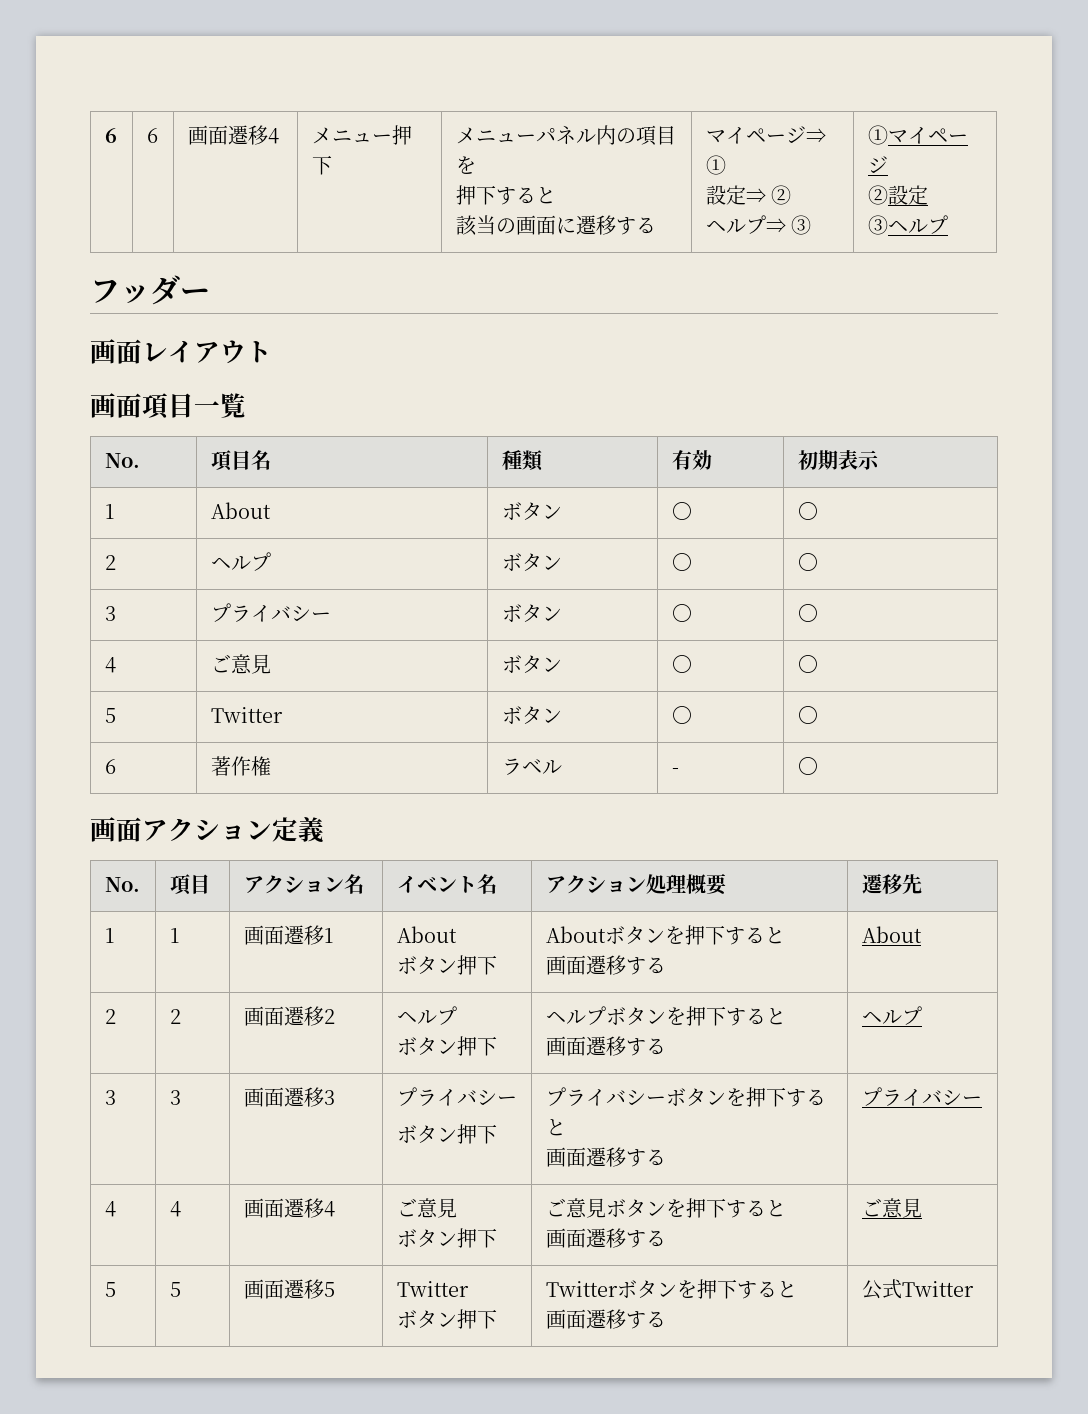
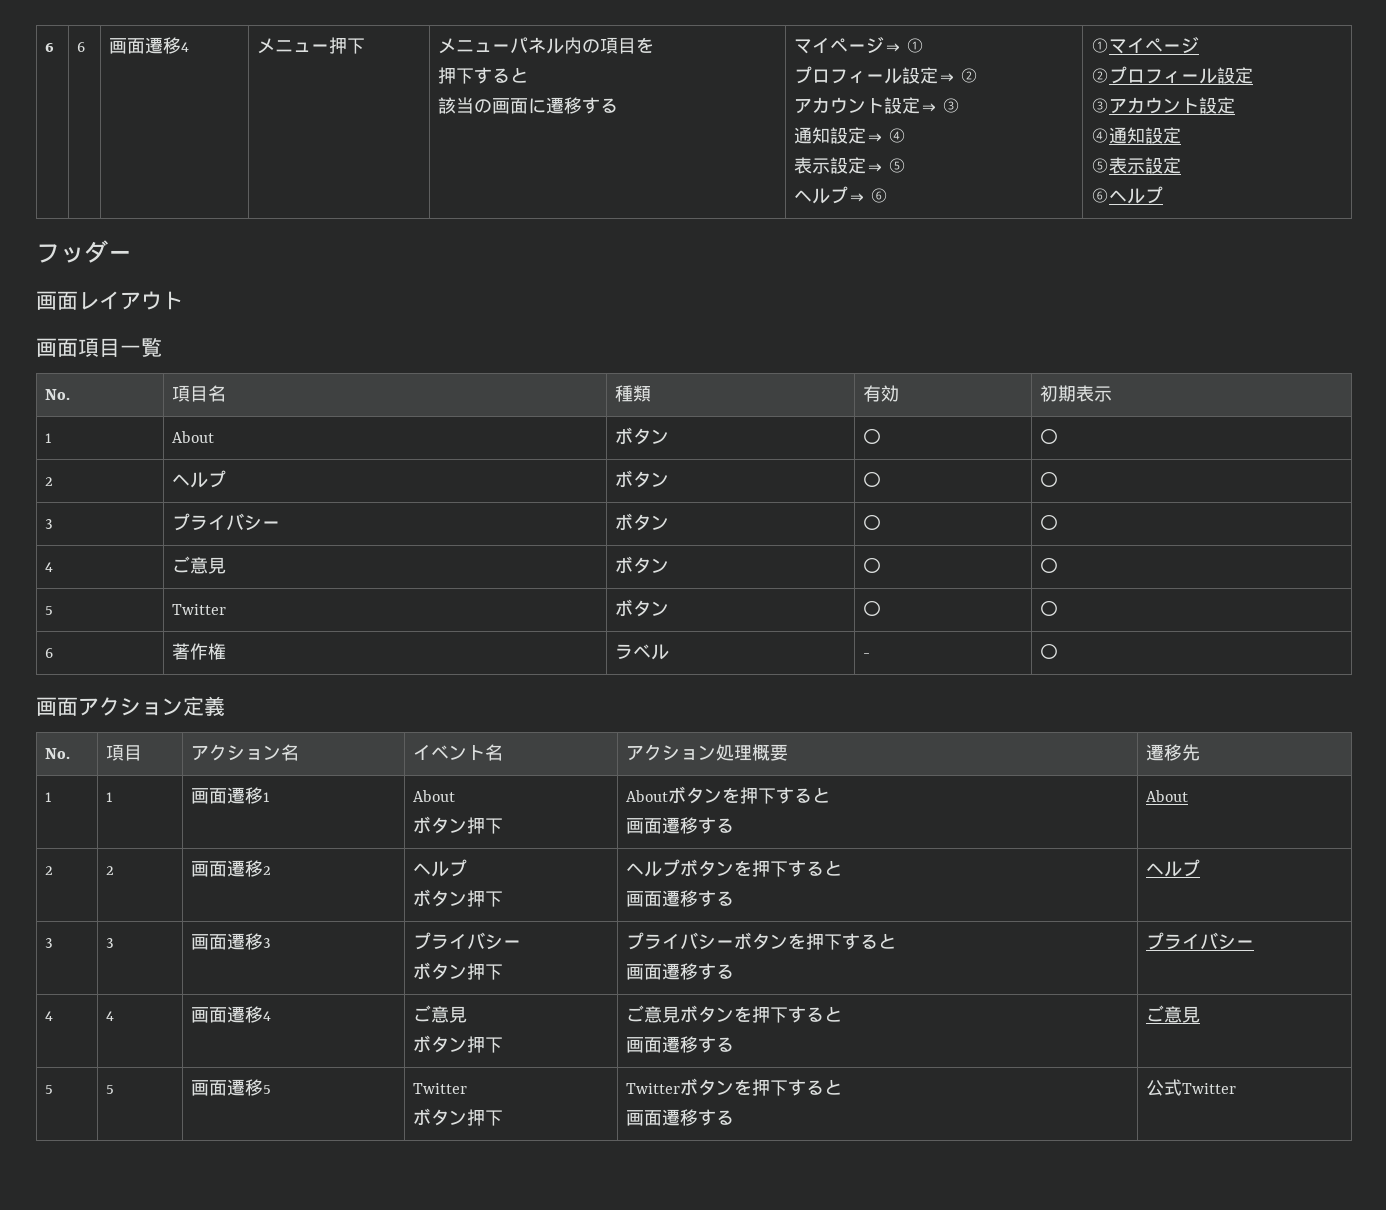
(726, 165) none -> [793,66,902,84] プロフィール
(792, 195) none -> [793,97,961,114] [793,127,907,144] [793,157,907,174] // アカウント設定⇒ ③ // 通知設定⇒ ④ // 表示設定⇒ ⑤
[791,215,812,235] ③ -> [870,188,889,203] ⑥
(888, 195) none -> [1108,66,1217,84] プロフィール
(888, 225) none -> [1108,97,1235,114] [1090,127,1181,144] [1090,157,1181,174] [1090,188,1109,203] アカウント設定 // ④通知設定 // ⑤表示設定 // ⑥

